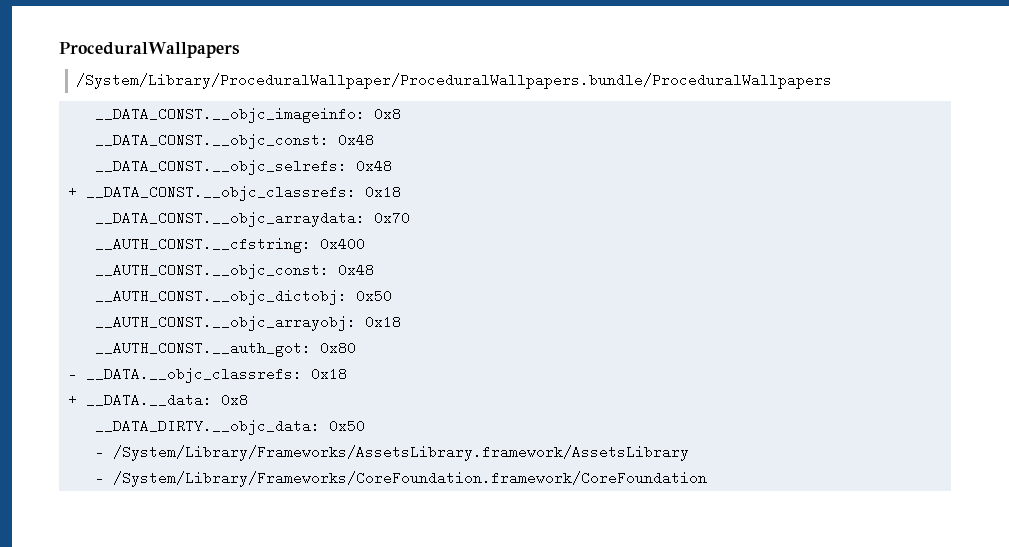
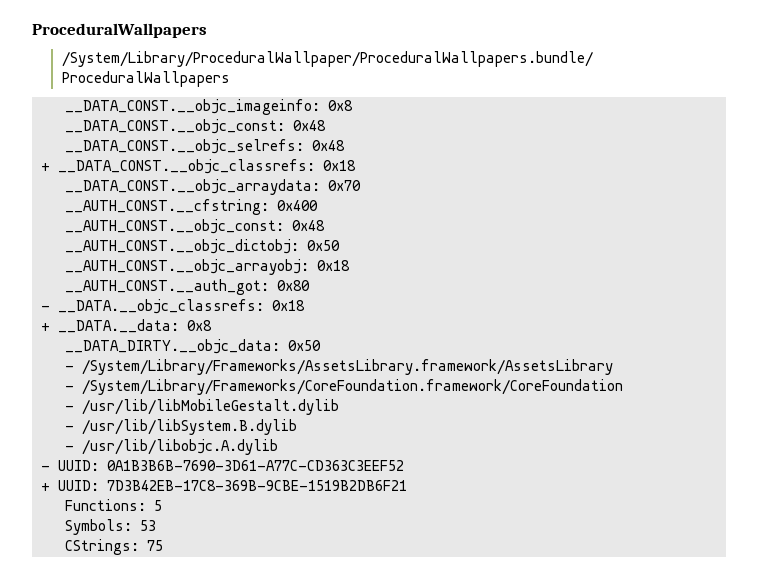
(707, 479) none -> [65,399,339,415] [65,419,297,435] [65,439,278,455] [41,460,404,471] [41,480,407,491] [65,499,162,511] [65,519,156,535] [65,539,163,555] // - /usr/lib/libMobileGestalt.dylib // - /usr/lib/libSystem.B.dylib // - /usr/lib/libobjc.A.dylib // - UUID: 0A1B3B6B-7690-3D61-A77C-CD363C3EEF52 // + UUID: 7D3B42EB-17C8-369B-9CBE-1519B2DB6F21 // Functions: 5 // Symbols: 53 // CStrings: 75

